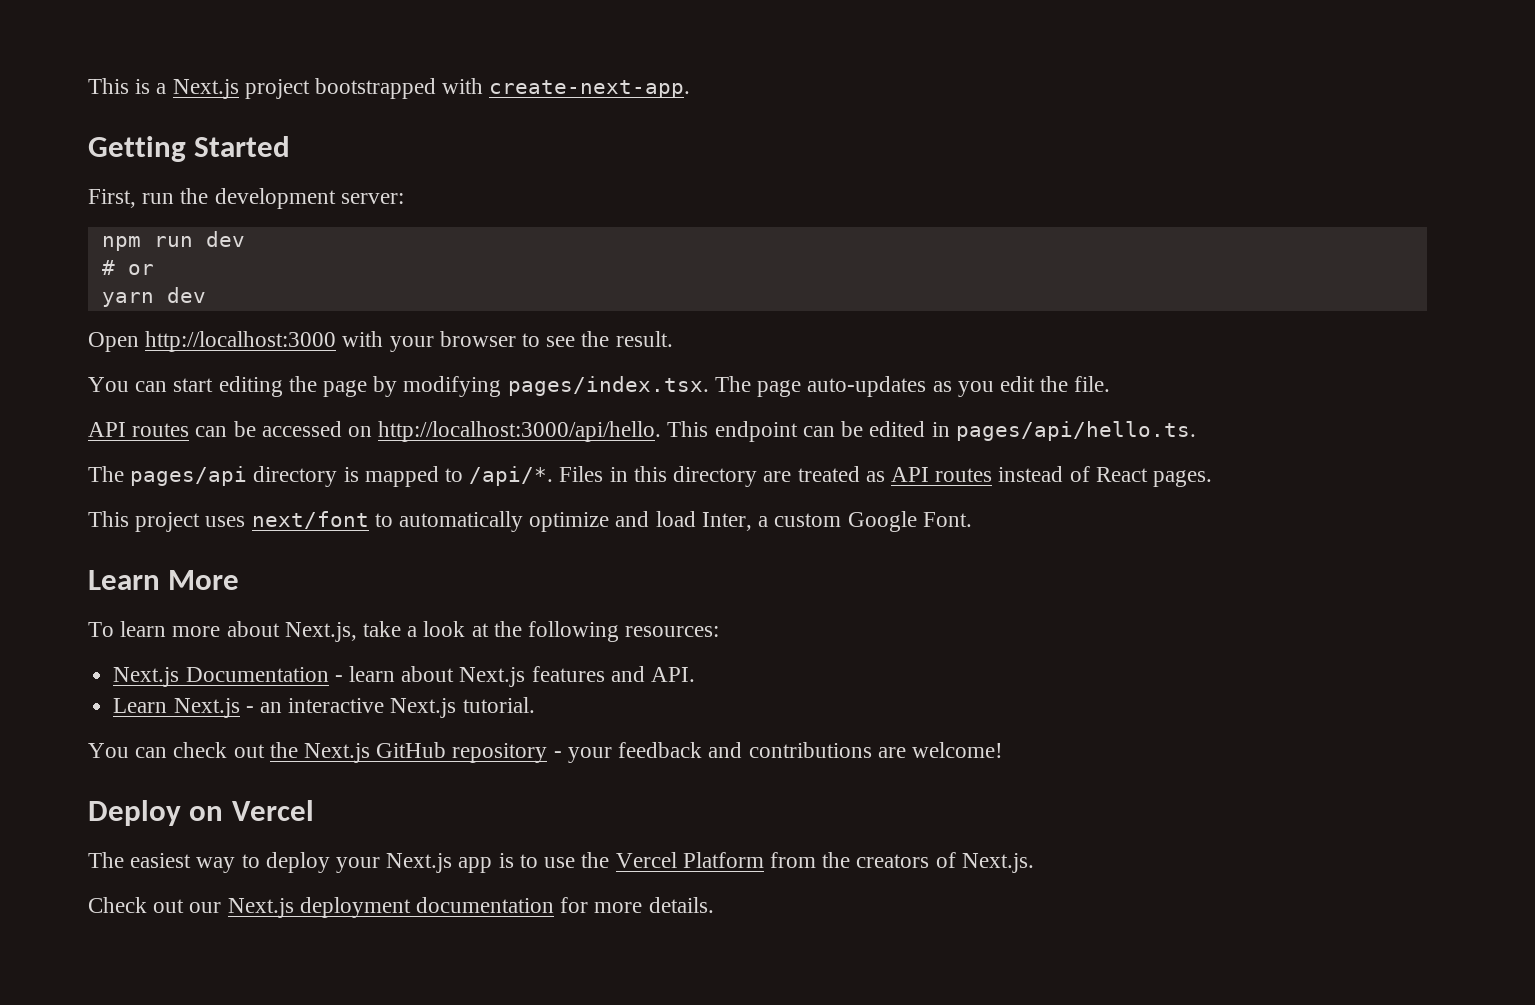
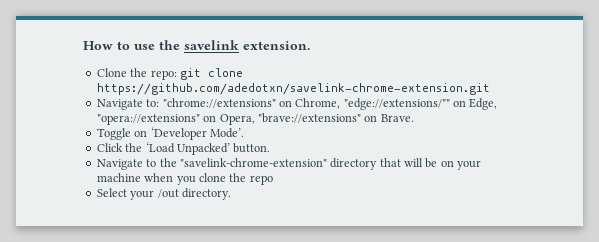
[88,78,691,99] [88,136,291,162] [88,188,404,209] [101,231,245,251] [101,260,154,275] [101,287,206,307] [88,331,673,352] [88,376,1111,397] [88,421,1196,442] [88,466,1212,487] [88,511,972,532] [88,570,240,590] [88,621,720,642] [113,666,695,687] [113,697,535,718] [88,742,1003,763] [88,800,314,826] [88,852,1034,873] [88,897,714,918] This is a Next.js project bootstrapped with create-next-app. // Getting Started // First, run the development server: // npm run dev // # or // yarn dev // Open http://localhost:3000 with your browser to see the result. // You can start editing the page by modifying pages/index.tsx. The page auto-updates as you edit the file. // API routes can be accessed on http://localhost:3000/api/hello. This endpoint can be edited in pages/api/hello.ts. // The pages/api directory is mapped to /api/*. Files in this directory are treated as API routes instead of React pages. // This project uses next/font to automatically optimize and load Inter, a custom Google Font. // Learn More // To learn more about Next.js, take a look at the following resources: // Next.js Documentation - learn about Next.js features and API. // Learn Next.js - an interactive Next.js tutorial. // You can check out the Next.js GitHub repository - your feedback and contributions are welcome! // Deploy on Vercel // The easiest way to deploy your Next.js app is to use the Vercel Platform from the creators of Next.js. // Check out our Next.js deployment documentation for more details. -> [83,40,310,50] [96,68,243,80] [96,83,490,95] [96,98,498,110] [96,113,414,125] [96,127,244,140] [96,142,271,155] [96,158,482,170] [96,173,273,185] [96,188,231,200] How to use the savelink extension. // Clone the repo: git clone https://github.com/adedotxn/savelink-chrome-extension.git // Navigate to: "chrome://extensions" on Chrome, "edge://extensions/"" on Edge, "opera://extensions" on Opera, "brave://extensions" on Brave. // Toggle on ‘Developer Mode’. // Click the ‘Load Unpacked’ button. // Navigate to the "savelink-chrome-extension" directory that will be on your machine when you clone the repo // Select your /out directory.

